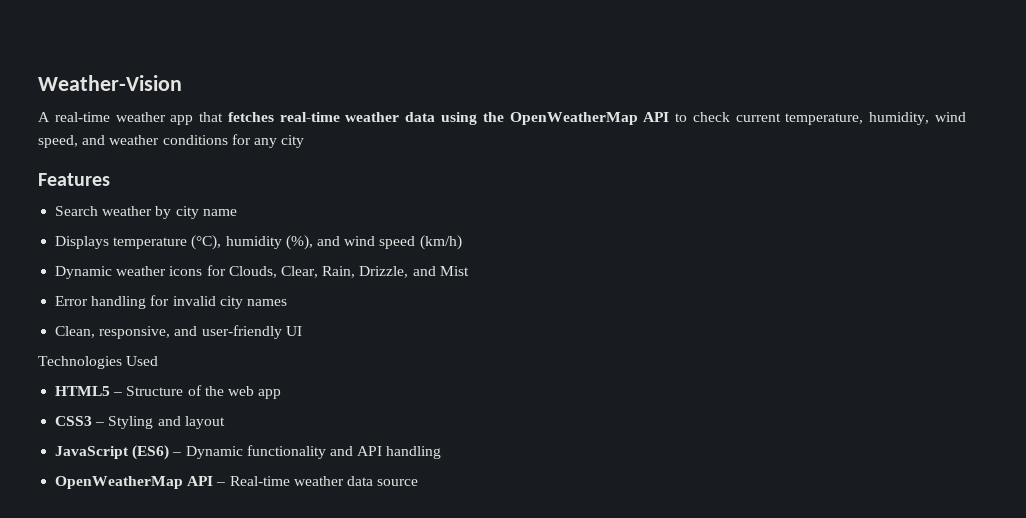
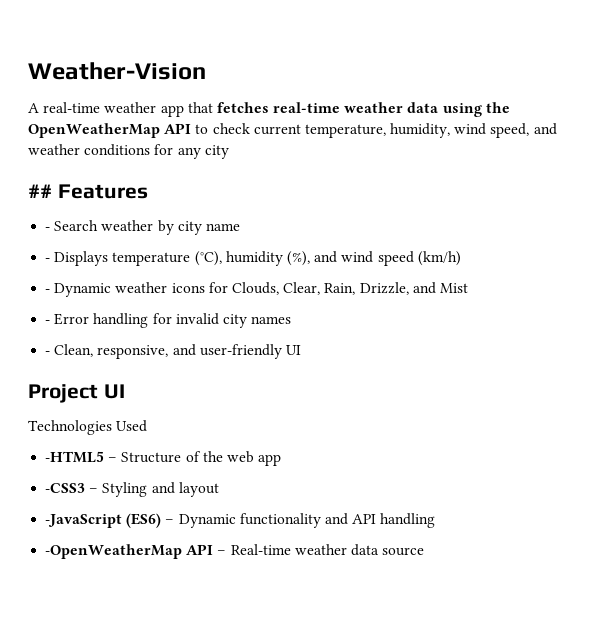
(305, 141) none -> [28,184,52,198] ##
(110, 179) none -> [45,227,51,231] -
(237, 212) none -> [45,258,51,262] -
(462, 242) none -> [45,289,51,293] -
(469, 271) none -> [45,320,51,324] -
(287, 302) none -> [45,351,51,355] -
(302, 331) none -> [28,384,125,403] // Project UI
[55,386,111,396] HTML5 -> [45,451,105,463] -HTML5
[55,416,93,426] CSS3 -> [45,483,86,493] -CSS3
[55,446,130,459] JavaScript -> [45,514,123,528] -JavaScript
[55,476,184,489] OpenWeatherMap -> [45,544,183,559] -OpenWeatherMap

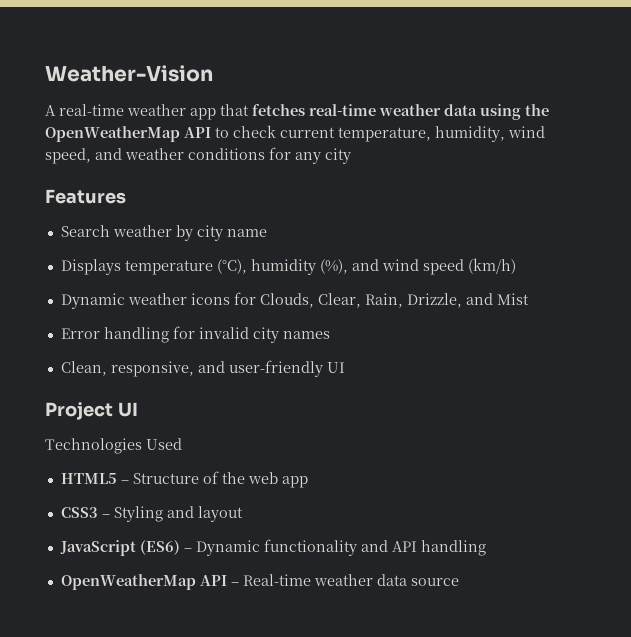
[28,184,52,198] ## -> (351, 156) none
[45,227,51,231] - -> (126, 196) none
[45,258,51,262] - -> (267, 233) none
[45,289,51,293] - -> (516, 266) none
[45,320,51,324] - -> (529, 299) none
[45,351,51,355] - -> (330, 335) none
[45,451,105,463] -HTML5 -> [60,473,117,484] HTML5
[45,483,86,493] -CSS3 -> [60,507,98,518] CSS3
[45,514,123,528] -JavaScript -> [59,540,136,556] JavaScript
[45,544,183,559] -OpenWeatherMap -> [60,574,196,590] OpenWeatherMap

